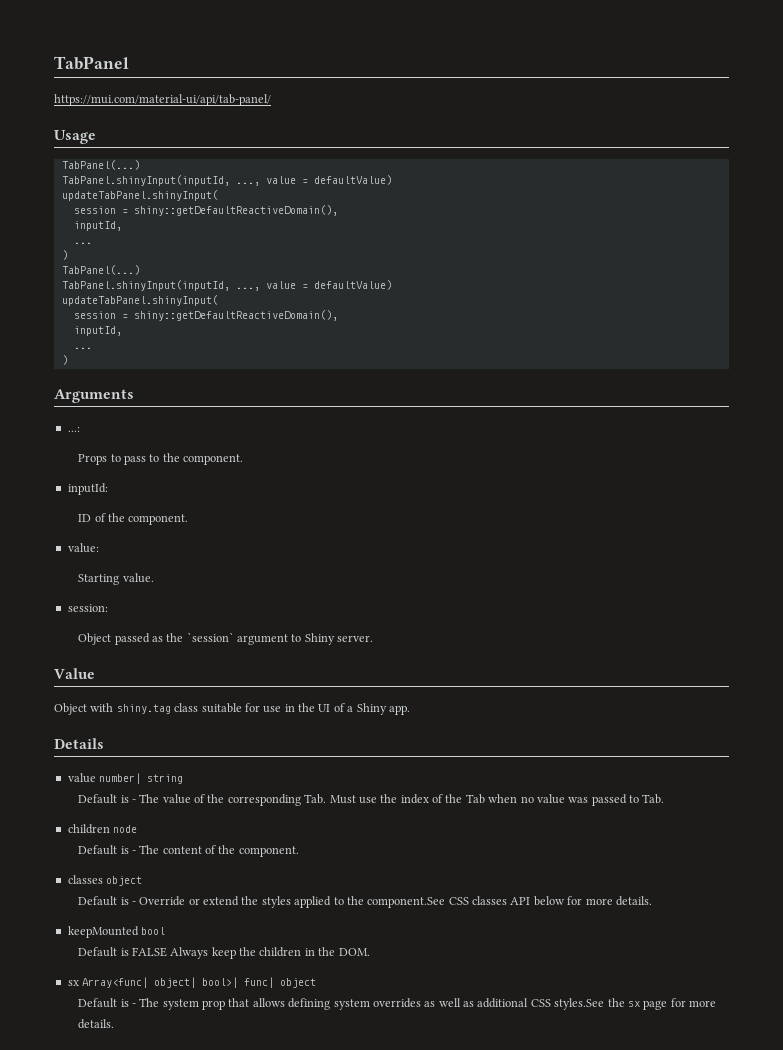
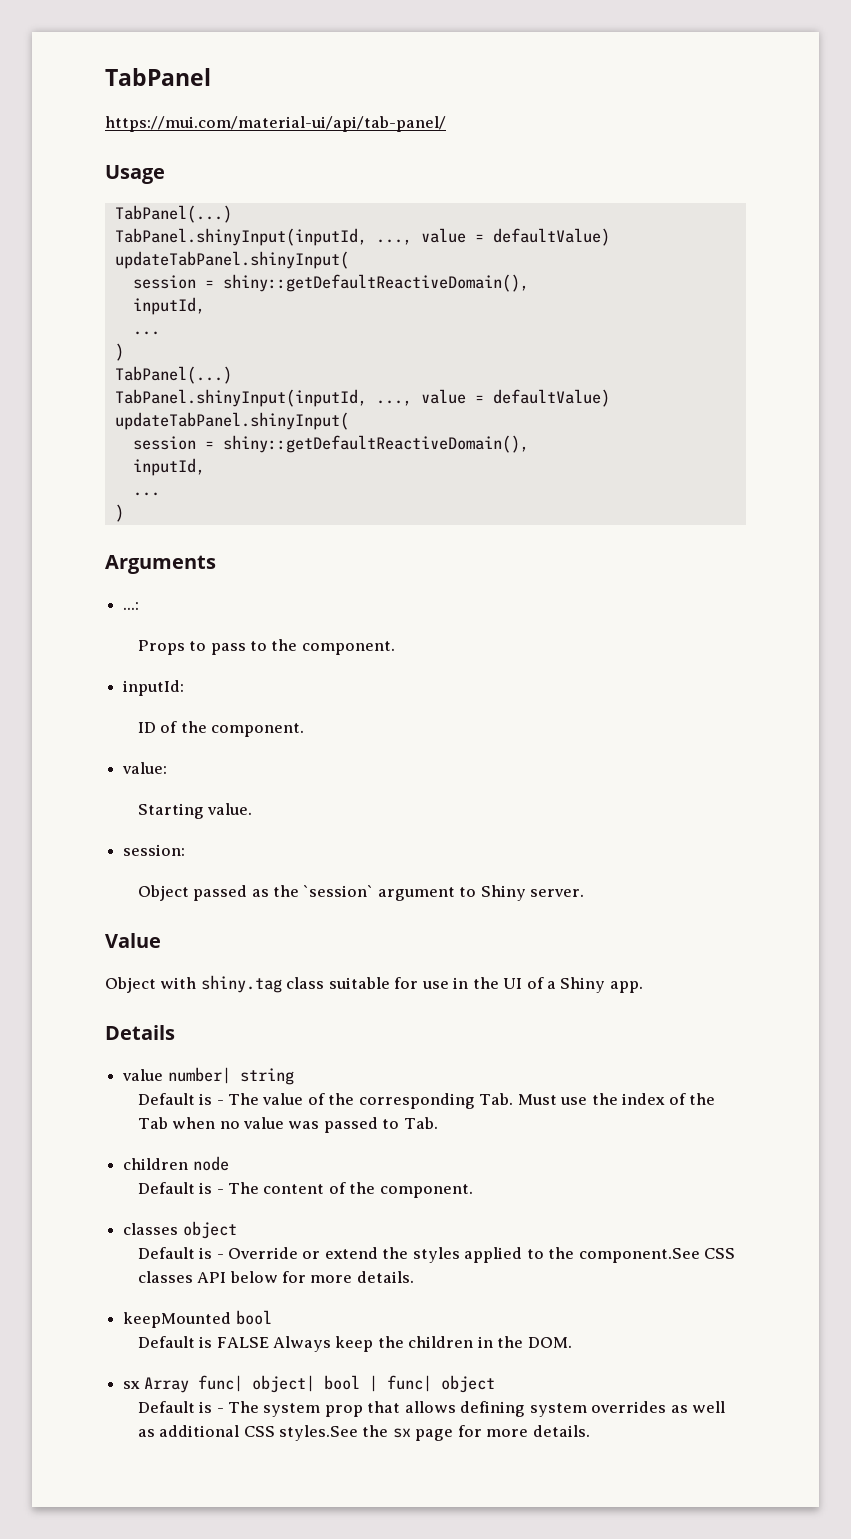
[82,977,239,988] Array<func| object| bool>| -> [143,1375,378,1393] Array func| object| bool |

